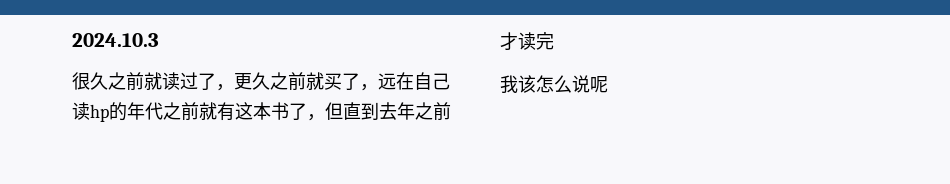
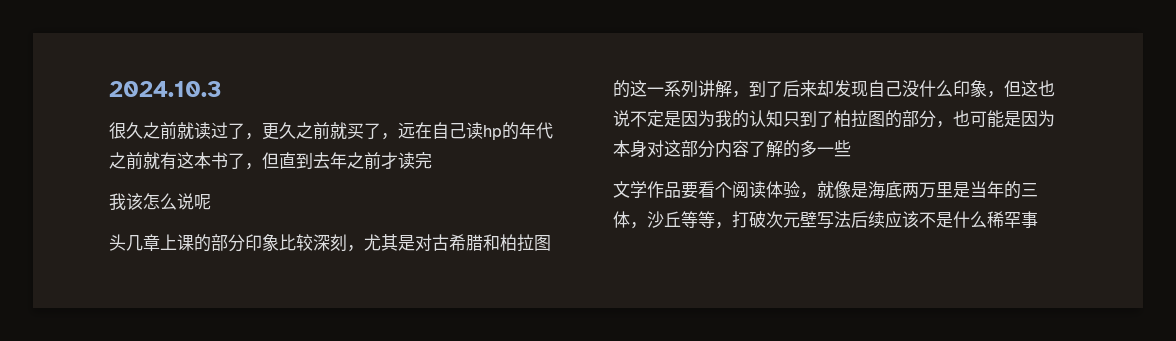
(608, 84) none -> [109,234,551,252] [613,80,1055,98] [613,110,1055,128] [613,140,851,158] [613,181,1038,199] [613,211,1038,229] // 头几章上课的部分印象比较深刻，尤其是对古希腊和柏拉图的这一系列讲解，到了后来却发现自己没什么印象，但这也说不定是因为我的认知只到了柏拉图的部分，也可能是因为本身对这部分内容了解的多一些 // 文学作品要看个阅读体验，就像是海底两万里是当年的三体，沙丘等等，打破次元壁写法后续应该不是什么稀罕事

